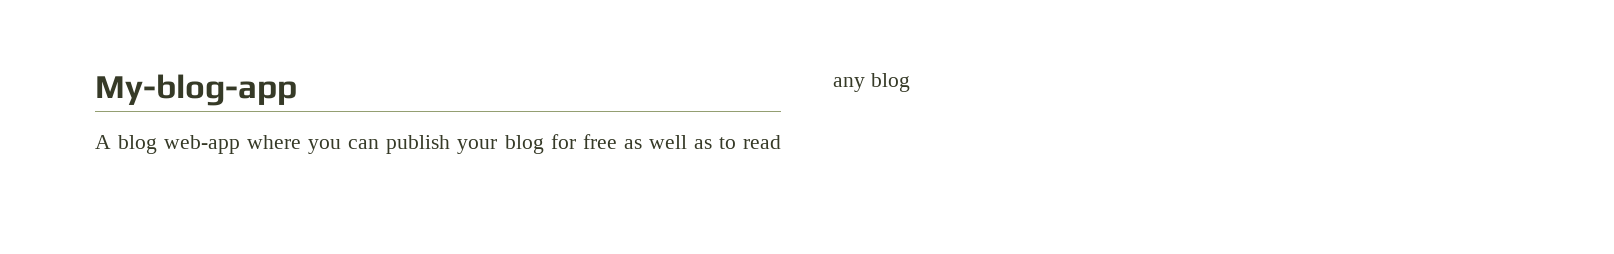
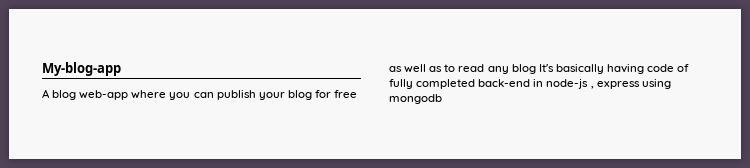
(910, 82) none -> [538,64,690,74] [389,79,671,89] [389,94,442,104] It's basically having code of fully completed back-end in node-js , express using mongodb

